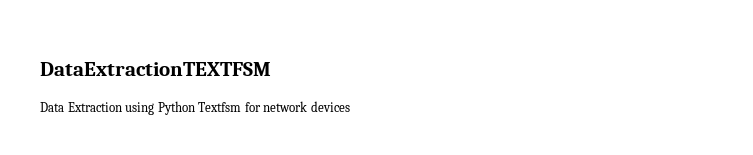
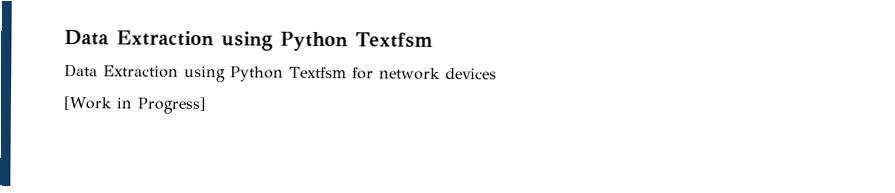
[40,62,271,76] DataExtractionTEXTFSM -> [64,29,433,52] Data Extraction using Python Textfsm
(350, 106) none -> [63,95,206,115] // [Work in Progress]

